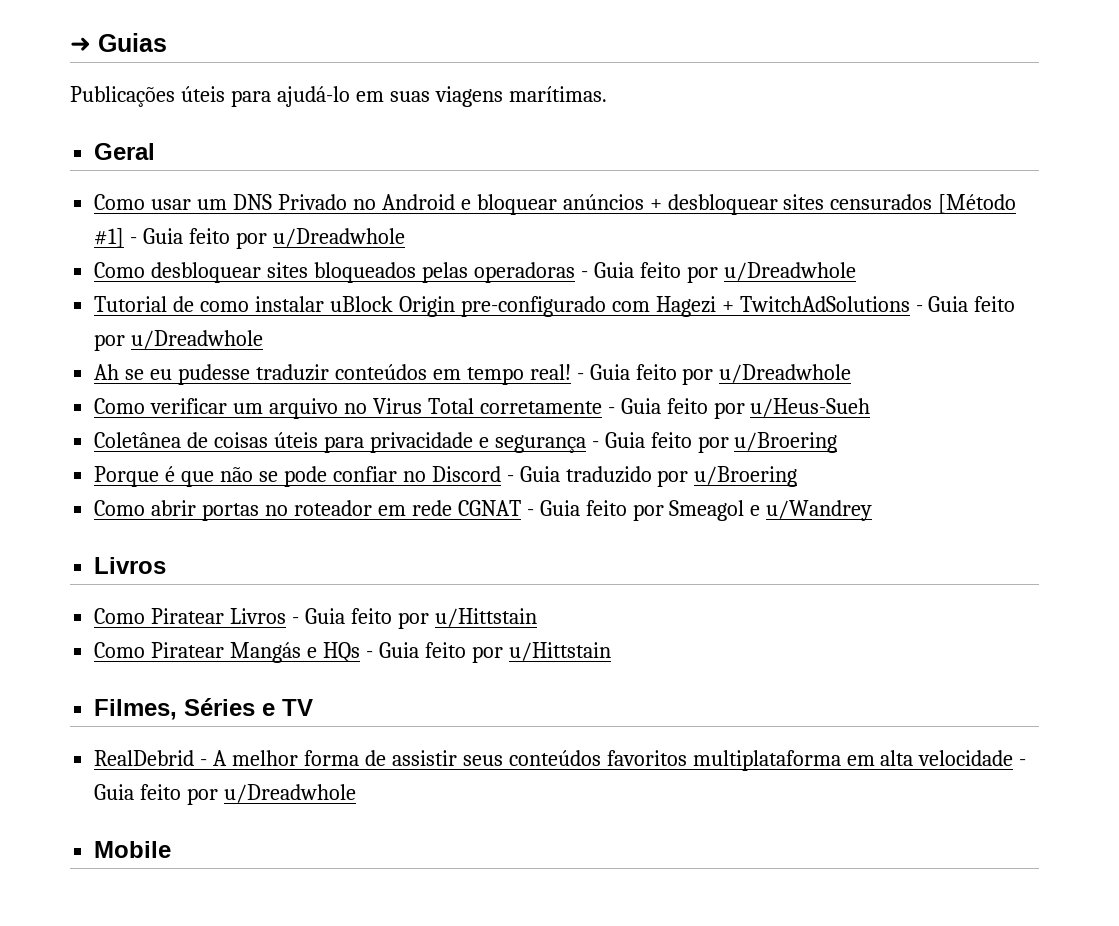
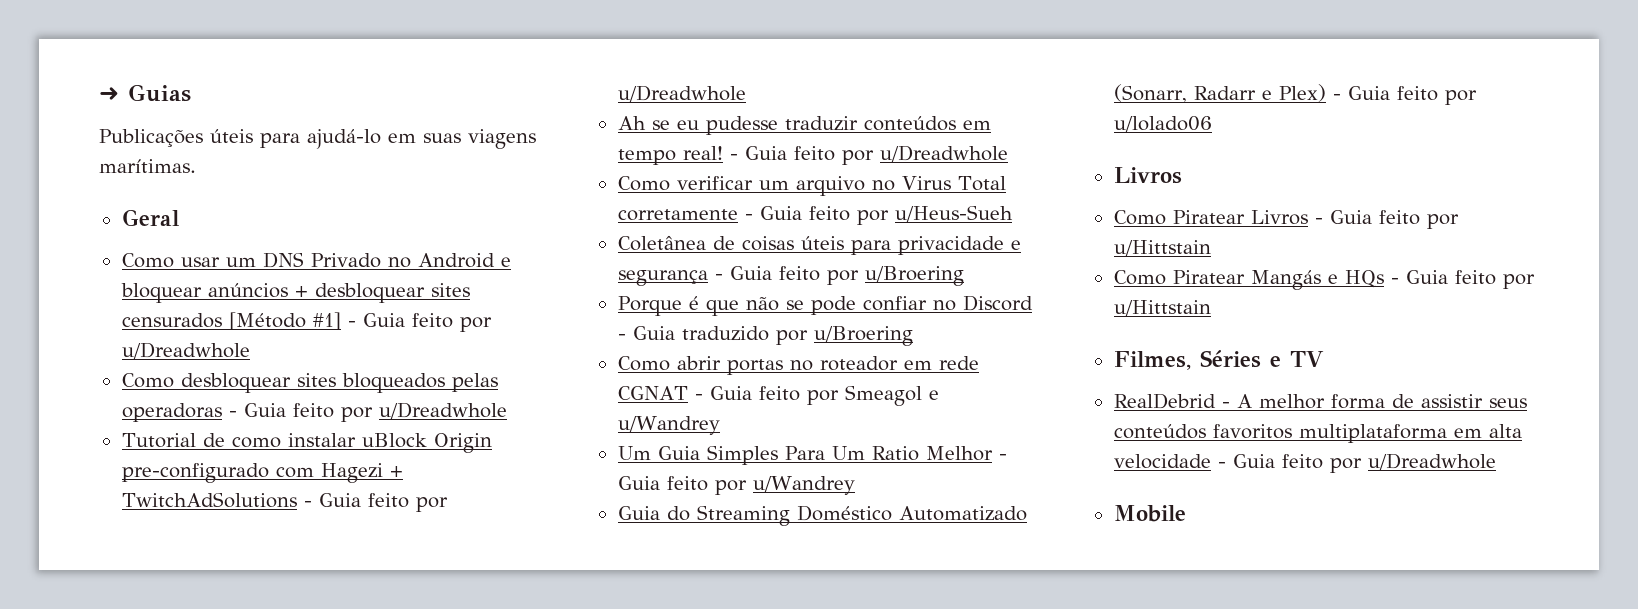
(873, 510) none -> [617,445,1007,465] [617,476,855,495] [617,505,1027,526] [1113,84,1477,105] [1113,116,1212,132] // Um Guia Simples Para Um Ratio Melhor - Guia feito por u/Wandrey // Guia do Streaming Doméstico Automatizado (Sonarr, Radarr e Plex) - Guia feito por u/lolado06

